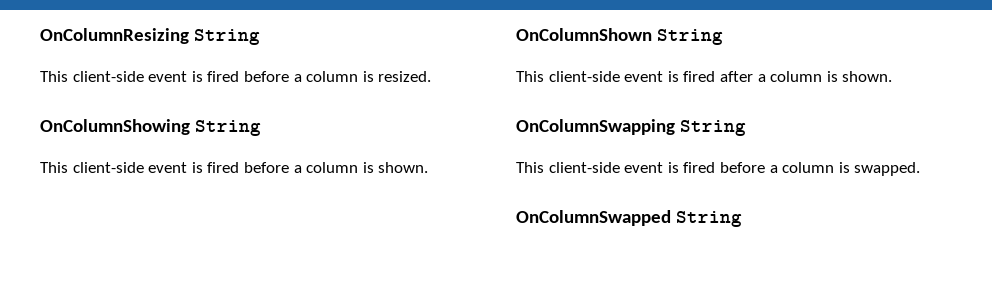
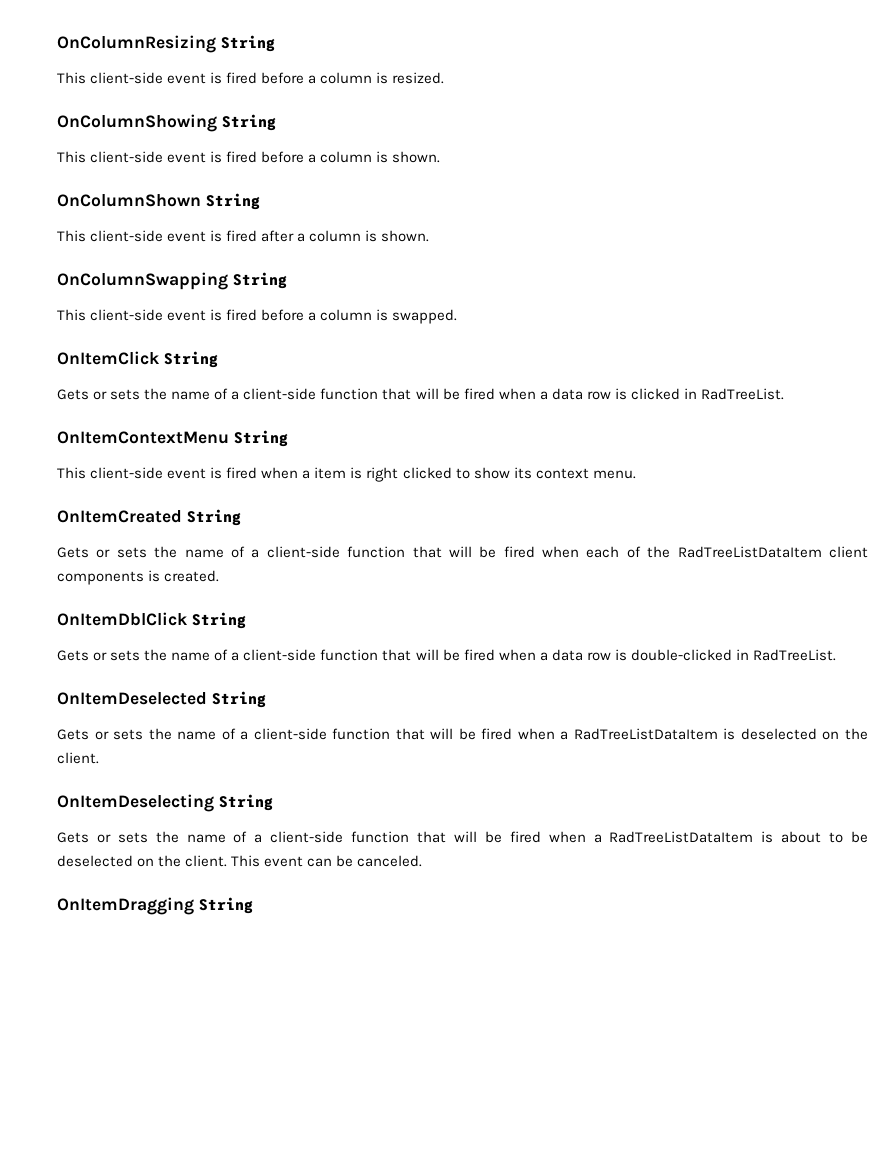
[516,210,742,227] OnColumnSwapped String -> [57,351,218,368] [57,388,784,400] [57,430,288,447] [57,467,636,482] [57,509,241,526] [57,546,869,558] [57,570,220,585] [57,612,246,629] [57,649,836,661] [57,691,266,708] [57,728,868,740] [57,752,99,764] [57,794,273,812] [57,831,869,843] [57,855,423,867] [57,897,253,915] OnItemClick String // Gets or sets the name of a client-side function that will be fired when a data row is clicked in RadTreeList. // OnItemContextMenu String // This client-side event is fired when a item is right clicked to show its context menu. // OnItemCreated String // Gets or sets the name of a client-side function that will be fired when each of the RadTreeListDataItem client components is created. // OnItemDblClick String // Gets or sets the name of a client-side function that will be fired when a data row is double-clicked in RadTreeList. // OnItemDeselected String // Gets or sets the name of a client-side function that will be fired when a RadTreeListDataItem is deselected on the client. // OnItemDeselecting String // Gets or sets the name of a client-side function that will be fired when a RadTreeListDataItem is about to be deselected on the client. This event can be canceled. // OnItemDragging String

